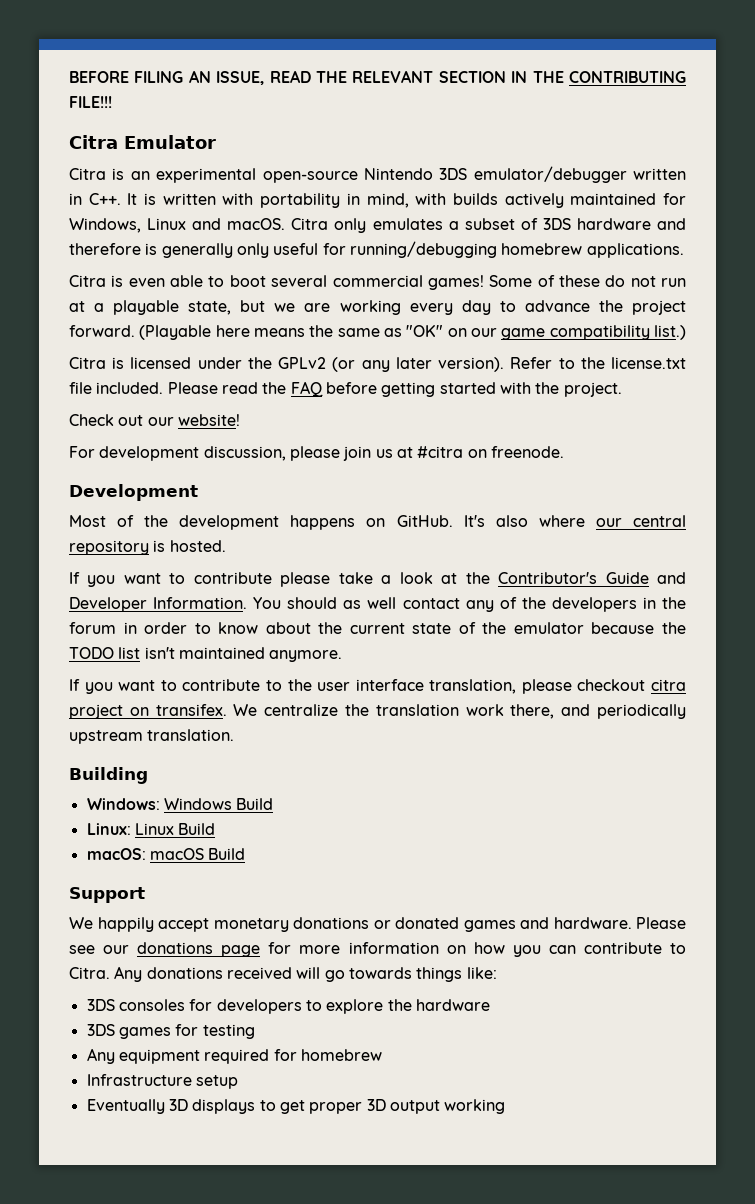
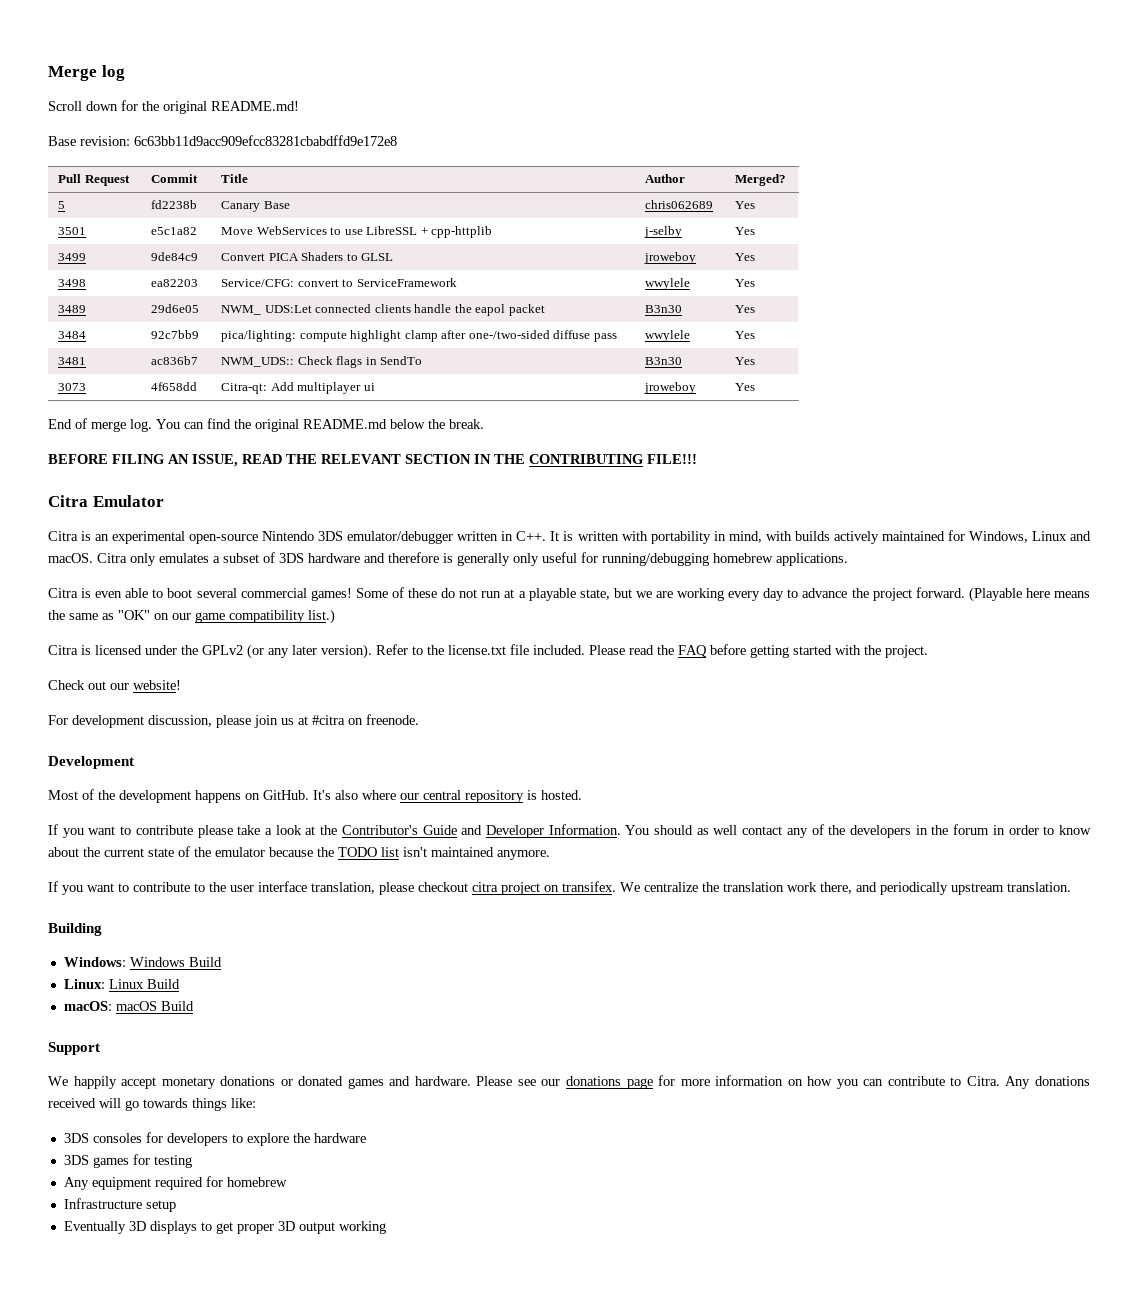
(69, 77) none -> [48,65,125,81] [48,100,299,114] [48,135,397,146] [58,174,130,186] [151,174,199,183] [221,174,249,183] [645,174,686,183] [735,174,787,186] [58,201,66,209] [151,200,198,209] [221,201,290,212] [645,200,714,209] [735,201,756,209] [58,227,87,235] [151,227,198,235] [221,226,493,238] [644,226,683,238] [735,227,756,235] [58,253,87,261] [151,252,199,261] [221,252,394,261] [644,252,697,264] [735,253,756,261] [58,279,87,287] [151,279,199,287] [221,278,457,287] [645,278,691,290] [735,279,756,287] [58,305,87,313] [151,304,200,313] [221,304,545,316] [645,305,683,313] [735,305,756,313] [58,331,87,339] [151,330,200,339] [221,330,617,342] [645,330,691,342] [735,331,756,339] [58,357,87,365] [151,356,199,365] [221,356,423,368] [645,357,683,365] [735,357,756,365] [58,383,87,391] [151,382,198,391] [221,382,375,394] [644,382,697,394] [735,383,756,391] [48,418,484,432] Merge log // Scroll down for the original README.md! // Base revision: 6c63bb11d9acc909efcc83281cbabdffd9e172e8 // Pull Request | Commit | Title | Author | Merged? // 5 | fd2238b | Canary Base | chris062689 | Yes // 3501 | e5c1a82 | Move WebServices to use LibreSSL + cpp-httplib | j-selby | Yes // 3499 | 9de84c9 | Convert PICA Shaders to GLSL | jroweboy | Yes // 3498 | ea82203 | Service/CFG: convert to ServiceFramework | wwylele | Yes // 3489 | 29d6e05 | NWM_ UDS:Let connected clients handle the eapol packet | B3n30 | Yes // 3484 | 92c7bb9 | pica/lighting: compute highlight clamp after one-/two-sided diffuse pass | wwylele | Yes // 3481 | ac836b7 | NWM_UDS:: Check flags in SendTo | B3n30 | Yes // 3073 | 4f658dd | Citra-qt: Add multiplayer ui | jroweboy | Yes // End of merge log. You can find the original README.md below the break. //

